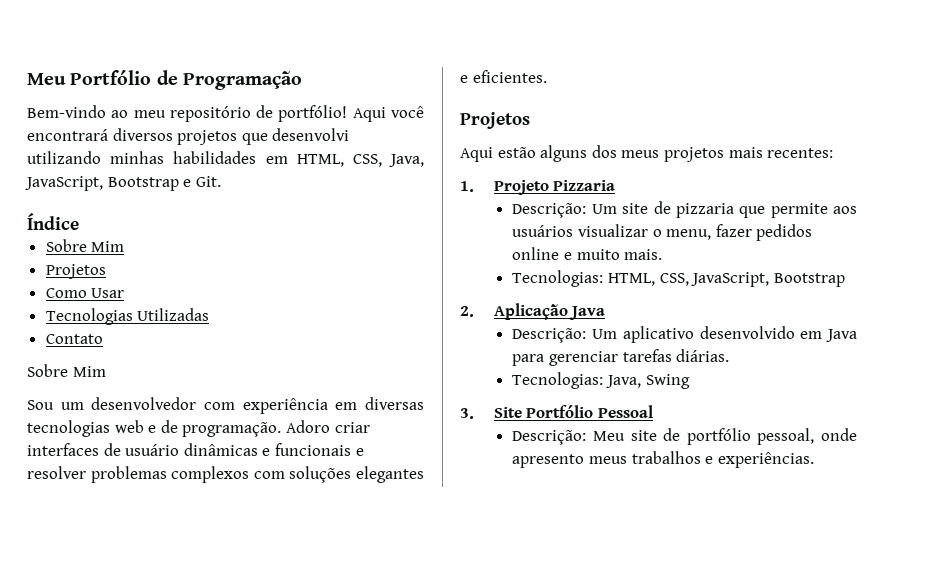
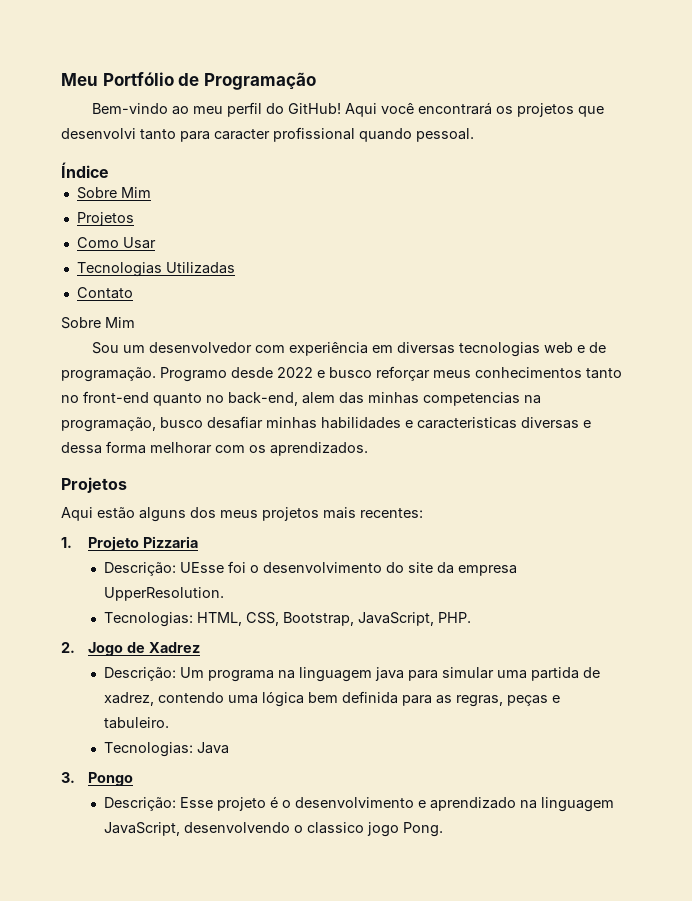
[169,105,348,122] repositório de portfólio! -> [226,102,341,117] perfil do GitHub!
[112,128,173,141] diversos -> [495,106,513,114] os
[27,151,425,167] [25,176,221,191] utilizando minhas habilidades em HTML, CSS, Java, JavaScript, Bootstrap e Git. -> [140,127,474,142] tanto para caracter profissional quando pessoal.
[285,420,370,433] [27,443,364,456] [27,466,424,483] [460,70,547,83] Adoro criar interfaces de usuário dinâmicas e funcionais e resolver problemas complexos com soluções elegantes e eficientes. -> [160,366,622,382] [61,391,541,406] [61,416,591,432] [61,441,368,456] Programo desde 2022 e busco reforçar meus conhecimentos tanto no front-end quanto no back-end, alem das minhas competencias na programação, busco desafiar minhas habilidades e caracteristicas diversas e dessa forma melhorar com os aprendizados.
[591,201,857,218] [512,224,813,241] [512,247,663,260] [512,270,845,287] [460,303,606,320] [512,326,857,343] [512,349,730,366] [512,372,690,389] Um site de pizzaria que permite aos usuários visualizar o menu, fazer pedidos online e muito mais. // Tecnologias: HTML, CSS, JavaScript, Bootstrap // 2. Aplicação Java // Descrição: Um aplicativo desenvolvido em Java para gerenciar tarefas diárias. // Tecnologias: Java, Swing -> [180,561,518,576] [104,587,225,601] [104,612,472,627] [61,642,201,656] [104,667,601,682] [104,691,561,707] [104,717,170,729] [104,742,230,757] UEsse foi o desenvolvimento do site da empresa UpperResolution. // Tecnologias: HTML, CSS, Bootstrap, JavaScript, PHP. // 2. Jogo de Xadrez // Descrição: Um programa na linguagem java para simular uma partida de xadrez, contendo uma lógica bem definida para as regras, peças e tabuleiro. // Tecnologias: Java
[493,405,653,418] [512,428,857,445] [512,451,814,468] Site Portfólio Pessoal // Descrição: Meu site de portfólio pessoal, onde apresento meus trabalhos e experiências. -> [88,772,134,786] [104,796,615,812] [104,822,444,837] Pongo // Descrição: Esse projeto é o desenvolvimento e aprendizado na linguagem JavaScript, desenvolvendo o classico jogo Pong.

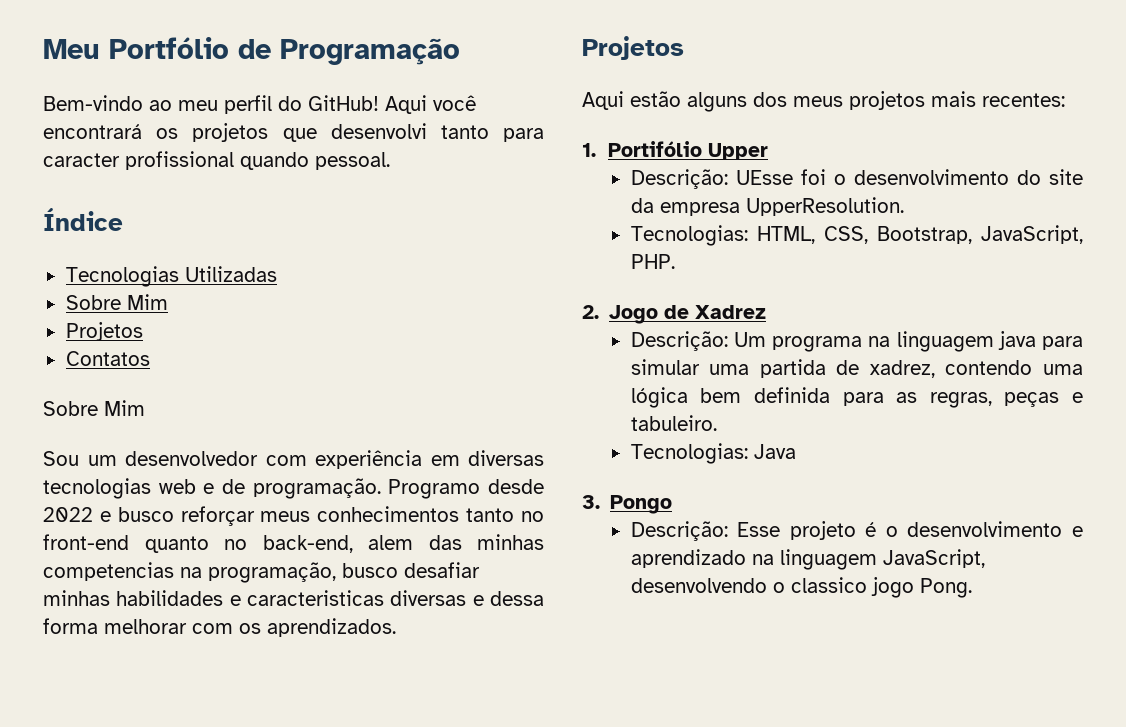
(109, 170) none -> [65,266,277,287] // Tecnologias Utilizadas
[76,237,156,249] [76,262,235,277] [76,287,133,299] Como Usar // Tecnologias Utilizadas // Contato -> [65,351,150,366] Contatos
[88,536,199,551] Projeto Pizzaria -> [608,141,769,160] Portifólio Upper

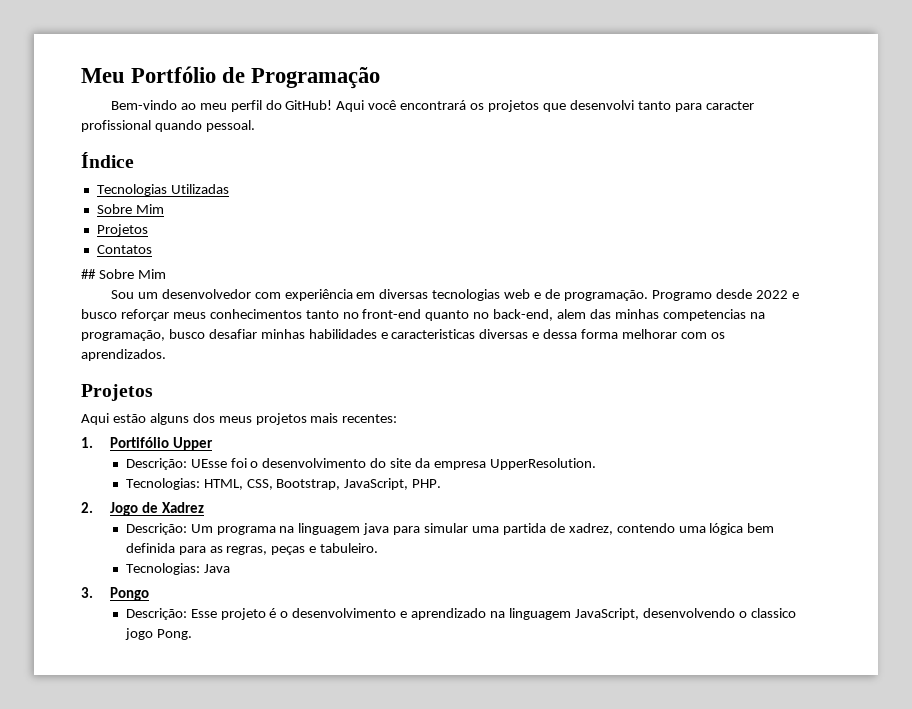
(150, 358) none -> [81,269,96,279] ##

